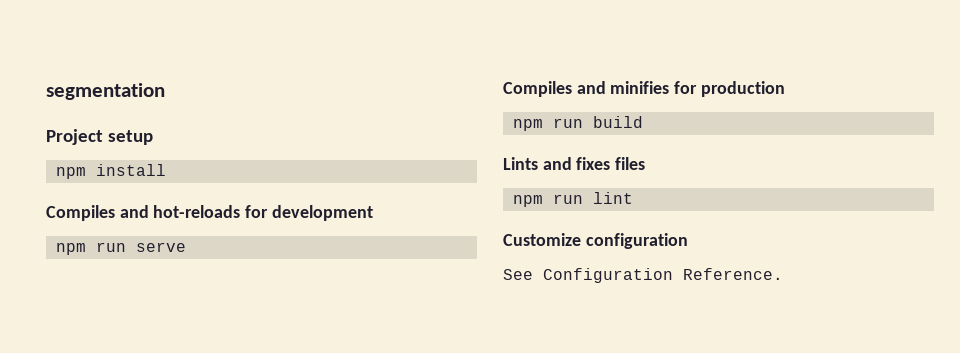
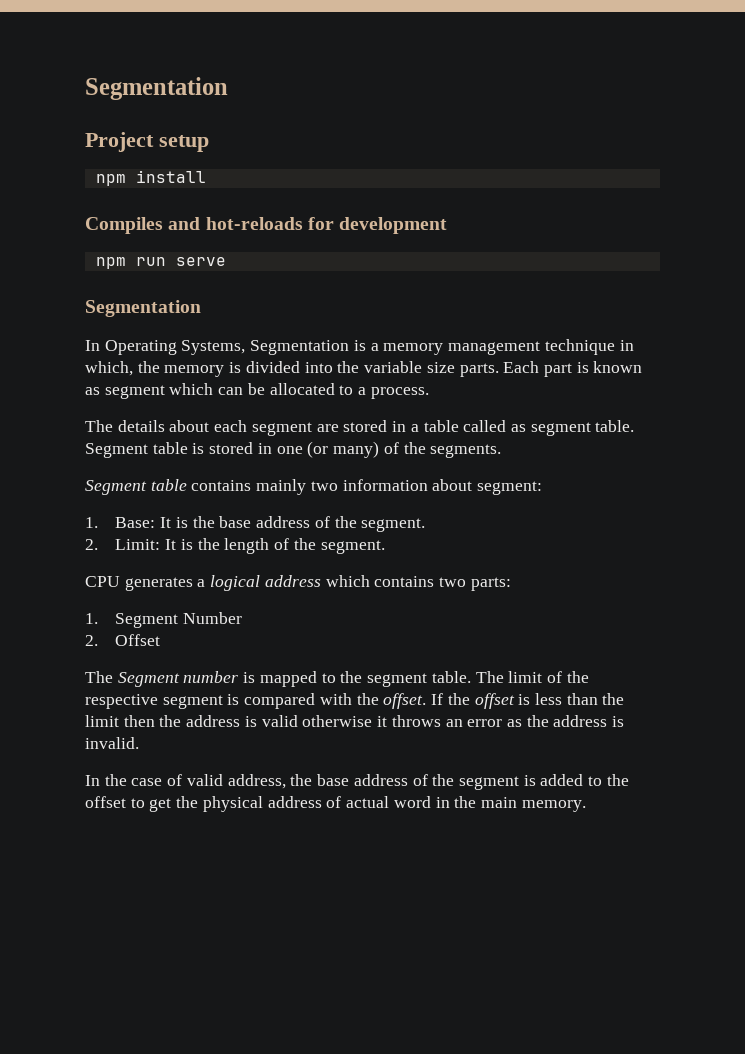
[46,83,165,100] segmentation -> [85,77,228,100] Segmentation
[503,81,785,97] [512,116,643,131] [503,157,646,170] [512,192,633,207] [503,233,688,249] [503,268,783,283] Compiles and minifies for production // npm run build // Lints and fixes files // npm run lint // Customize configuration // See Configuration Reference. -> [85,300,201,317] [85,339,634,355] [85,361,643,377] [85,383,429,399] [85,420,635,436] [85,441,502,458] [85,479,543,495] [85,516,426,532] [85,538,385,554] [85,575,511,591] [85,612,243,628] [85,634,161,646] [85,671,589,687] [85,693,625,709] [85,715,625,727] [85,737,139,749] [85,774,629,790] [85,796,586,812] Segmentation // In Operating Systems, Segmentation is a memory management technique in which, the memory is divided into the variable size parts. Each part is known as segment which can be allocated to a process. // The details about each segment are stored in a table called as segment table. Segment table is stored in one (or many) of the segments. // Segment table contains mainly two information about segment: // 1. Base: It is the base address of the segment. // 2. Limit: It is the length of the segment. // CPU generates a logical address which contains two parts: // 1. Segment Number // 2. Offset // The Segment number is mapped to the segment table. The limit of the respective segment is compared with the offset. If the offset is less than the limit then the address is valid otherwise it throws an error as the address is invalid. // In the case of valid address, the base address of the segment is added to the offset to get the physical address of actual word in the main memory.

